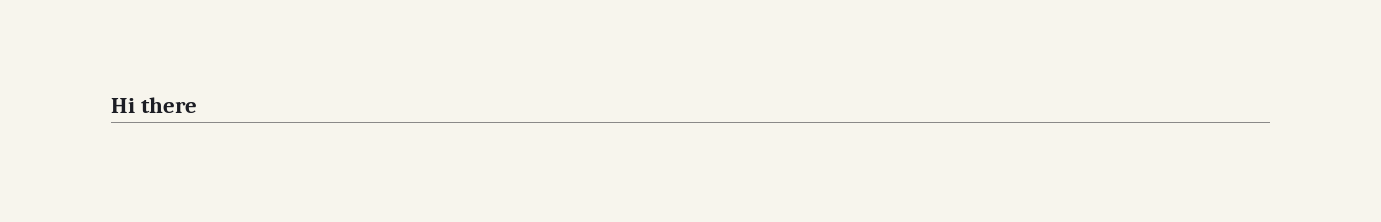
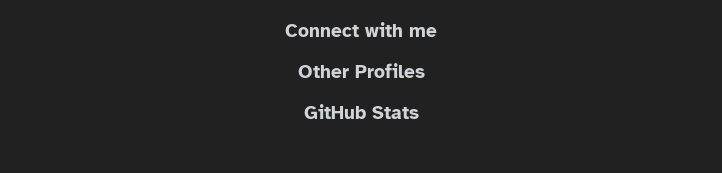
[111,97,198,113] Hi there -> [285,22,437,37] [297,63,425,78] [303,104,419,119] Connect with me // Other Profiles // GitHub Stats

